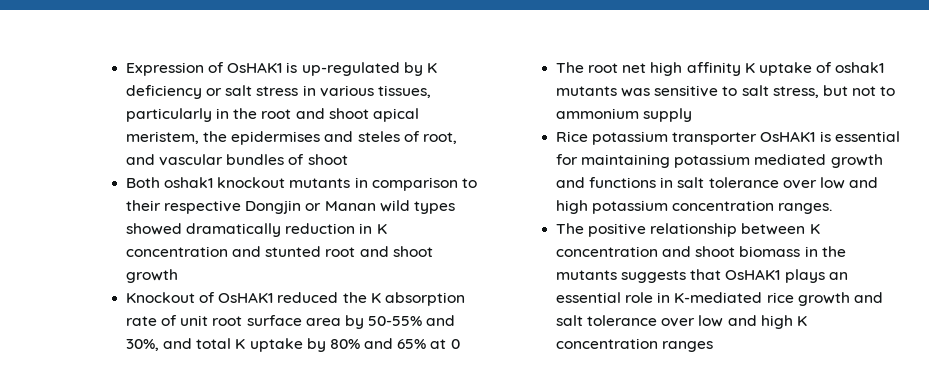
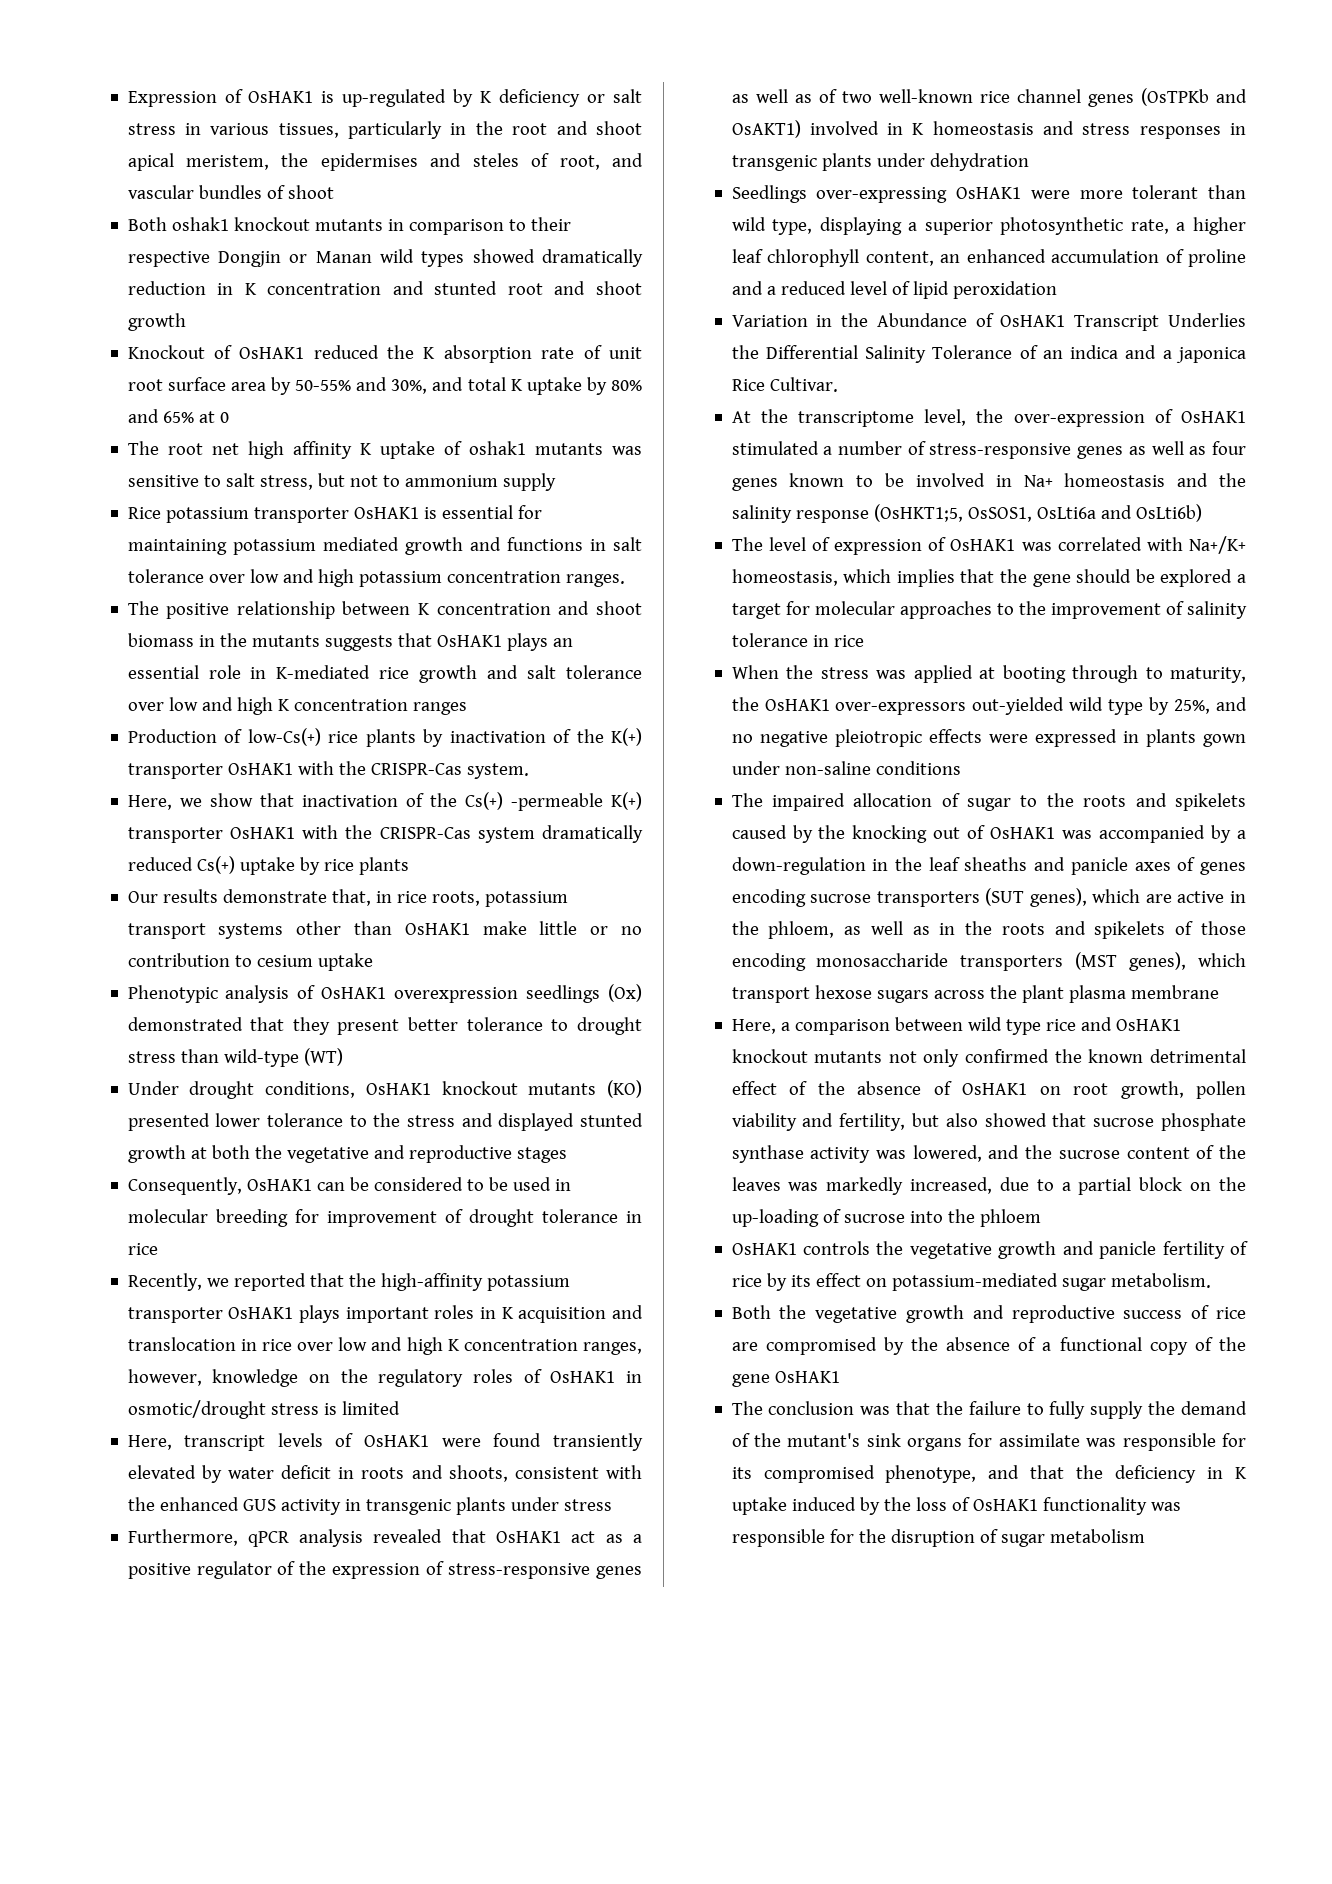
(713, 346) none -> [127,728,643,747] [127,761,529,779] [127,792,642,811] [127,825,644,843] [127,856,409,875] [127,889,568,907] [127,921,643,939] [127,953,373,971] [127,984,642,1003] [127,1017,642,1035] [127,1048,343,1067] [127,1080,642,1099] [127,1113,643,1131] [127,1145,567,1163] [127,1177,571,1195] [127,1209,643,1227] [127,1243,158,1255] [127,1273,570,1291] [127,1305,643,1323] [127,1337,642,1355] [127,1369,642,1387] [127,1400,400,1419] [127,1433,643,1451] [127,1465,642,1483] [127,1497,612,1515] [127,1529,642,1547] [127,1561,642,1579] [731,88,1247,107] [731,120,1246,139] [731,153,1029,171] [731,185,1246,203] [731,217,1246,235] [731,249,1246,267] [731,281,1057,299] [731,313,1246,331] [731,345,1246,363] [731,377,838,392] [731,409,1246,427] [731,441,1246,459] [731,473,1246,491] [731,504,1202,523] [731,536,1246,555] [731,569,1246,587] [731,601,1247,619] [731,633,864,647] [731,665,1246,683] [731,697,1247,715] [731,729,1246,747] [731,761,961,775] [731,793,1246,811] [731,825,1246,843] [731,857,1246,875] [731,888,1246,907] [731,921,1246,939] [731,952,1246,971] [731,985,1219,1003] [731,1017,1181,1035] [731,1049,1246,1067] [731,1081,1246,1099] [731,1113,1246,1131] [731,1145,1246,1163] [731,1177,1246,1195] [731,1209,1041,1227] [731,1241,1248,1259] [731,1273,1211,1291] [731,1305,1246,1323] [731,1337,1246,1355] [731,1371,840,1387] [731,1401,1247,1419] [731,1433,1246,1451] [731,1465,1247,1483] [731,1497,1181,1515] [731,1529,1145,1547] // Production of low-Cs(+) rice plants by inactivation of the K(+) transporter OsHAK1 with the CRISPR-Cas system. // Here, we show that inactivation of the Cs(+) -permeable K(+) transporter OsHAK1 with the CRISPR-Cas system dramatically reduced Cs(+) uptake by rice plants // Our results demonstrate that, in rice roots, potassium transport systems other than OsHAK1 make little or no contribution to cesium uptake // Phenotypic analysis of OsHAK1 overexpression seedlings (Ox) demonstrated that they present better tolerance to drought stress than wild-type (WT) // Under drought conditions, OsHAK1 knockout mutants (KO) presented lower tolerance to the stress and displayed stunted growth at both the vegetative and reproductive stages // Consequently, OsHAK1 can be considered to be used in molecular breeding for improvement of drought tolerance in rice // Recently, we reported that the high-affinity potassium transporter OsHAK1 plays important roles in K acquisition and translocation in rice over low and high K concentration ranges, however, knowledge on the regulatory roles of OsHAK1 in osmotic/drought stress is limited // Here, transcript levels of OsHAK1 were found transiently elevated by water deficit in roots and shoots, consistent with the enhanced GUS activity in transgenic plants under stress // Furthermore, qPCR analysis revealed that OsHAK1 act as a positive regulator of the expression of stress-responsive genes as well as of two well-known rice channel genes (OsTPKb and OsAKT1) involved in K homeostasis and stress responses in transgenic plants under dehydration // Seedlings over-expressing OsHAK1 were more tolerant than wild type, displaying a superior photosynthetic rate, a higher leaf chlorophyll content, an enhanced accumulation of proline and a reduced level of lipid peroxidation // Variation in the Abundance of OsHAK1 Transcript Underlies the Differential Salinity Tolerance of an indica and a japonica Rice Cultivar. // At the transcriptome level, the over-expression of OsHAK1 stimulated a number of stress-responsive genes as well as four genes known to be involved in Na+ homeostasis and the salinity response (OsHKT1;5, OsSOS1, OsLti6a and OsLti6b) // The level of expression of OsHAK1 was correlated with Na+/K+ homeostasis, which implies that the gene should be explored a target for molecular approaches to the improvement of salinity tolerance in rice // When the stress was applied at booting through to maturity, the OsHAK1 over-expressors out-yielded wild type by 25%, and no negative pleiotropic effects were expressed in plants gown under non-saline conditions // The impaired allocation of sugar to the roots and spikelets caused by the knocking out of OsHAK1 was accompanied by a down-regulation in the leaf sheaths and panicle axes of genes encoding sucrose transporters (SUT genes), which are active in the phloem, as well as in the roots and spikelets of those encoding monosaccharide transporters (MST genes), which transport hexose sugars across the plant plasma membrane // Here, a comparison between wild type rice and OsHAK1 knockout mutants not only confirmed the known detrimental effect of the absence of OsHAK1 on root growth, pollen viability and fertility, but also showed that sucrose phosphate synthase activity was lowered, and the sucrose content of the leaves was markedly increased, due to a partial block on the up-loading of sucrose into the phloem // OsHAK1 controls the vegetative growth and panicle fertility of rice by its effect on potassium-mediated sugar metabolism. // Both the vegetative growth and reproductive success of rice are compromised by the absence of a functional copy of the gene OsHAK1 // The conclusion was that the failure to fully supply the demand of the mutant's sink organs for assimilate was responsible for its compromised phenotype, and that the deficiency in K uptake induced by the loss of OsHAK1 functionality was responsible for the disruption of sugar metabolism

